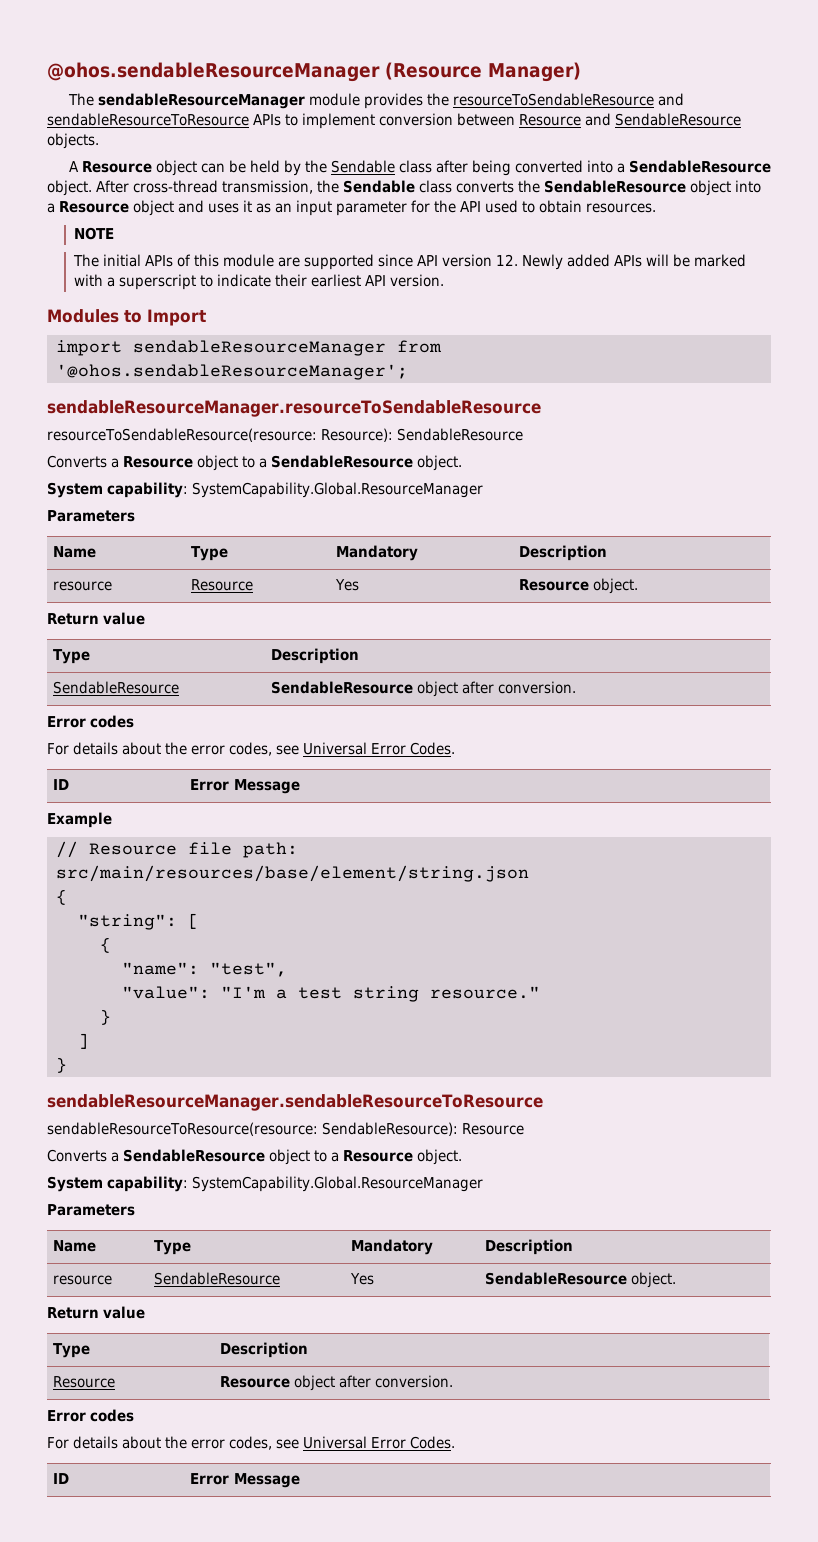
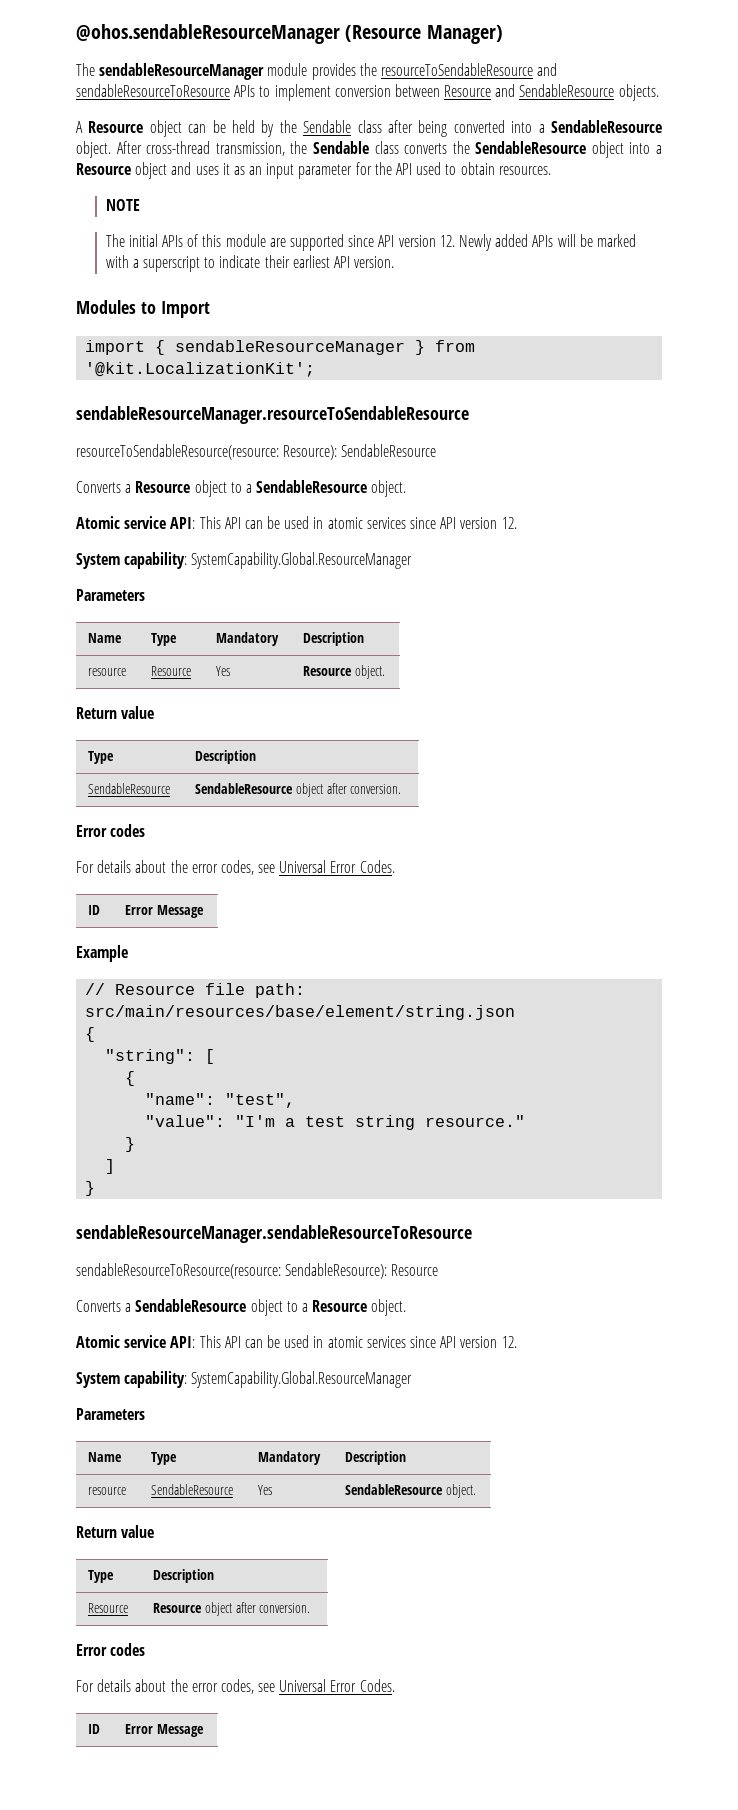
[132,340,442,356] [55,364,408,380] sendableResourceManager from '@ohos.sendableResourceManager'; -> [155,340,476,355] [85,362,316,377] { sendableResourceManager } from '@kit.LocalizationKit';
(462, 463) none -> [76,516,517,529] // Atomic service API: This API can be used in atomic services since API version 12.
(462, 1157) none -> [76,1335,517,1348] // Atomic service API: This API can be used in atomic services since API version 12.

